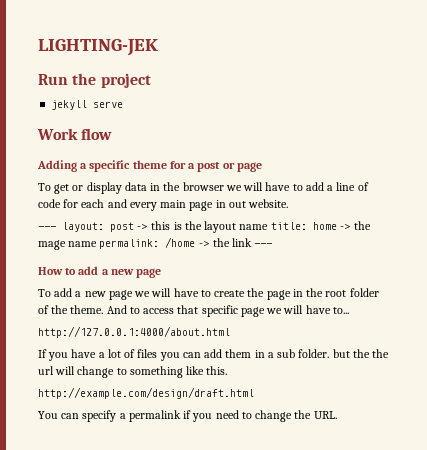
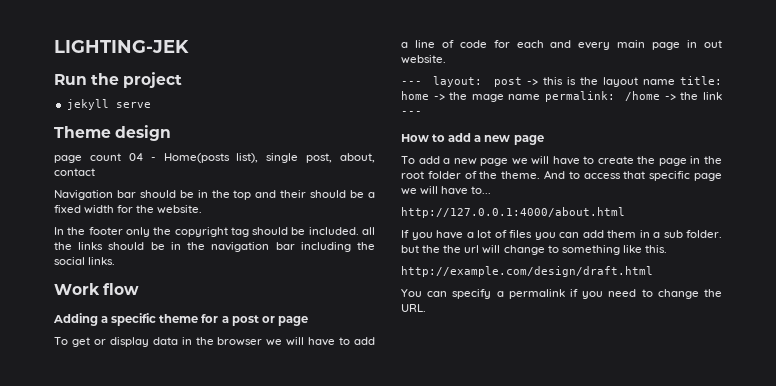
(124, 104) none -> [54,125,172,141] [54,153,375,163] [54,168,95,176] [54,190,376,200] [54,205,203,214] [54,227,376,237] [54,242,376,252] [54,257,116,265] // Theme design // page count 04 - Home(posts list), single post, about, contact // Navigation bar should be in the top and their should be a fixed width for the website. // In the footer only the copyright tag should be included. all the links should be in the navigation bar including the social links.

